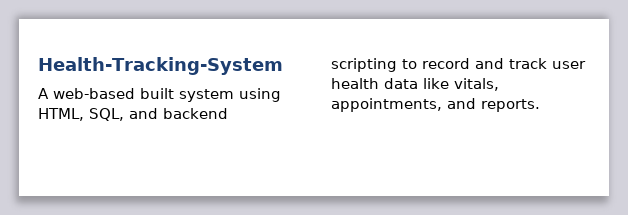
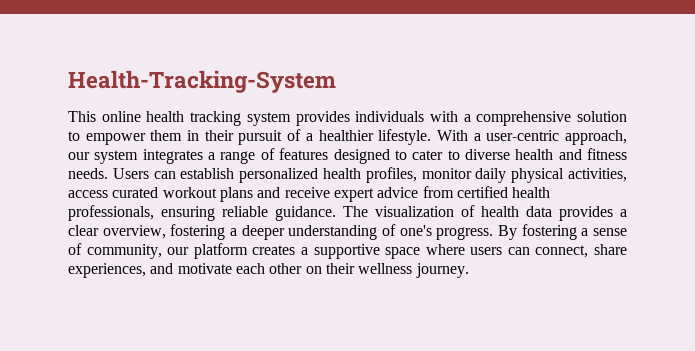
[38,88,281,102] [38,108,228,121] [331,58,586,72] [331,78,499,91] [331,98,540,112] A web-based built system using HTML, SQL, and backend scripting to record and track user health data like vitals, appointments, and reports. -> [68,111,627,126] [68,129,627,145] [68,148,627,164] [68,167,627,183] [68,186,551,202] [68,205,627,221] [68,224,627,240] [68,243,627,259] [68,263,469,278] This online health tracking system provides individuals with a comprehensive solution to empower them in their pursuit of a healthier lifestyle. With a user-centric approach, our system integrates a range of features designed to cater to diverse health and fitness needs. Users can establish personalized health profiles, monitor daily physical activities, access curated workout plans and receive expert advice from certified health professionals, ensuring reliable guidance. The visualization of health data provides a clear overview, fostering a deeper understanding of one's progress. By fostering a sense of community, our platform creates a supportive space where users can connect, share experiences, and motivate each other on their wellness journey.

